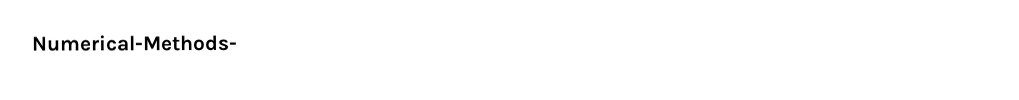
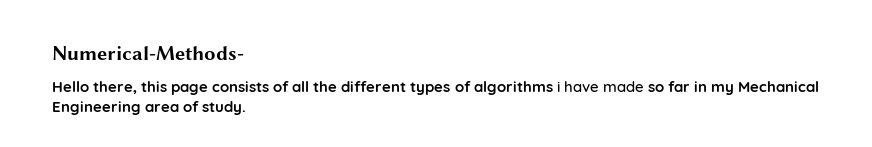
(238, 43) none -> [52,81,819,95] [52,101,247,115] // Hello there, this page consists of all the different types of algorithms i have made so far in my Mechanical Engineering area of study.

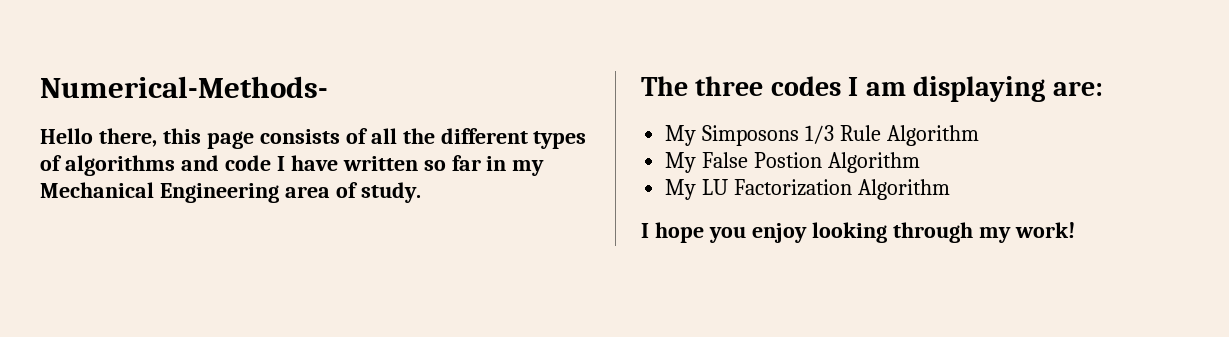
[556,81,644,92] i have made -> [180,155,418,171] and code I have written
(247, 108) none -> [641,76,1103,102] [665,125,979,146] [665,152,921,173] [665,179,951,200] [641,222,1075,243] // The three codes I am displaying are: // My Simposons 1/3 Rule Algorithm // My False Postion Algorithm // My LU Factorization Algorithm // I hope you enjoy looking through my work!

